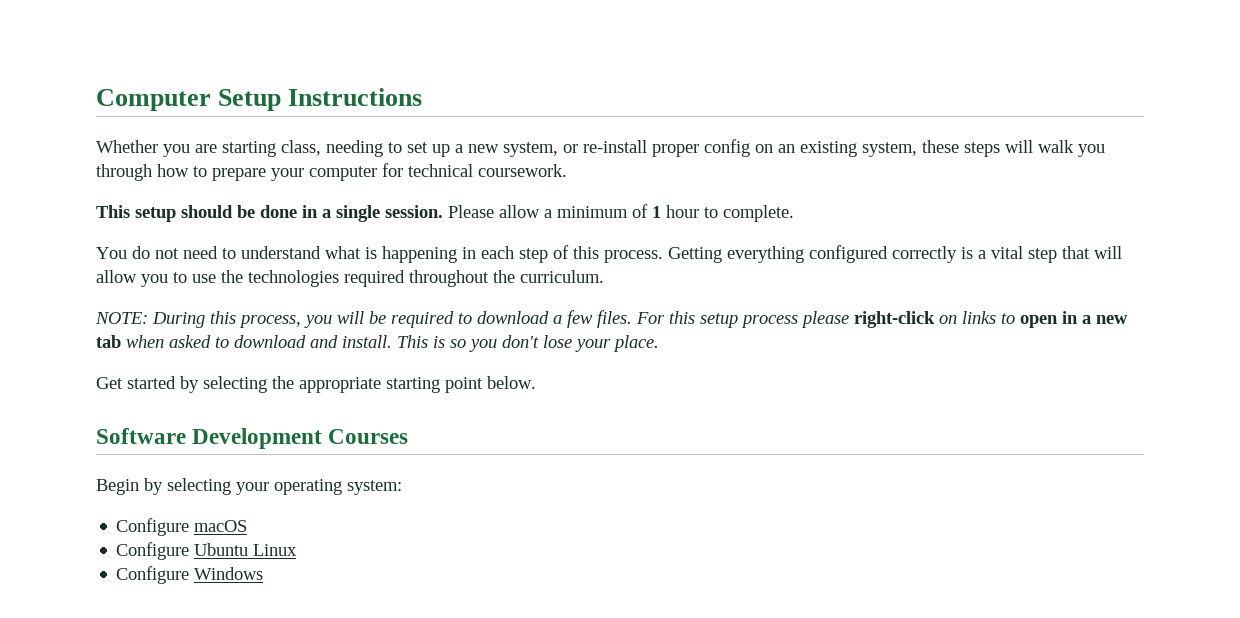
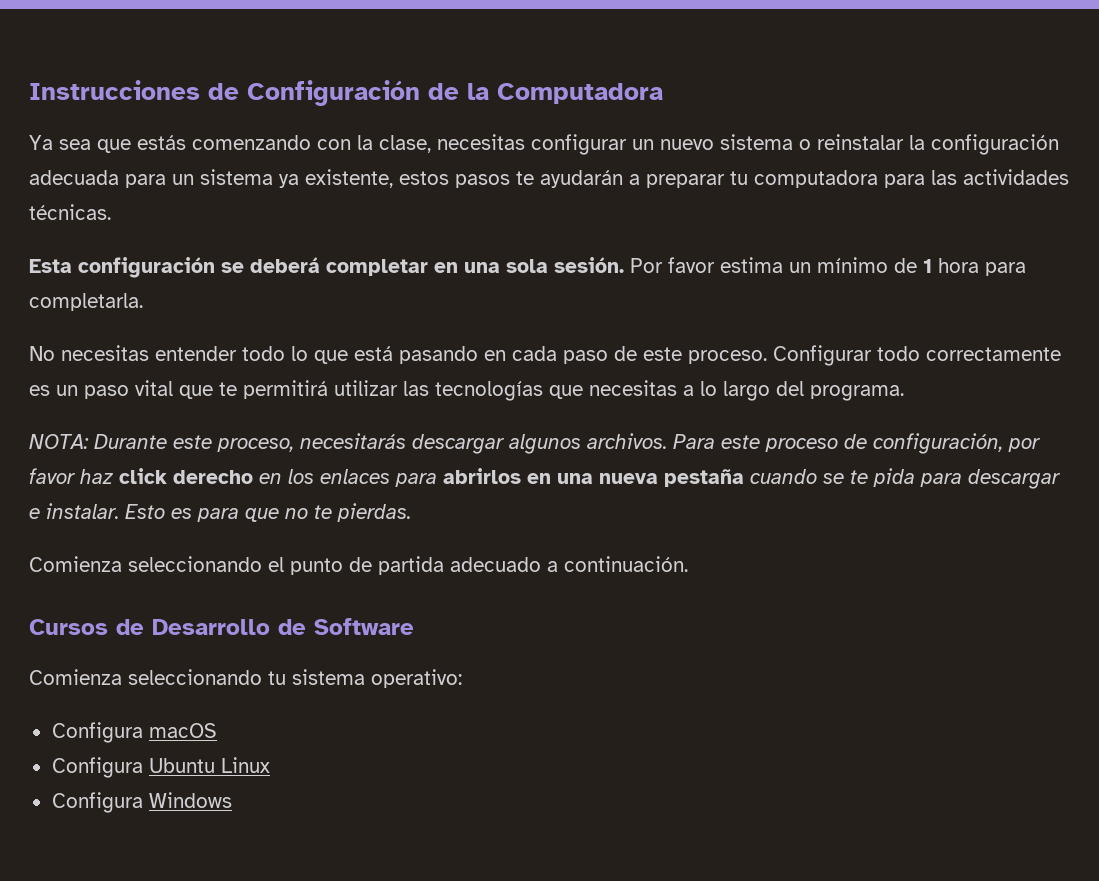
[96,88,423,111] [96,139,1105,157] [96,163,567,181] [96,204,794,222] [96,245,1122,263] [96,270,604,287] [95,310,1128,328] [96,335,659,352] [96,376,536,393] [96,428,409,449] [96,478,402,495] [116,518,190,536] Computer Setup Instructions // Whether you are starting class, needing to set up a new system, or re-install proper config on an existing system, these steps will walk you through how to prepare your computer for technical coursework. // This setup should be done in a single session. Please allow a minimum of 1 hour to complete. // You do not need to understand what is happening in each step of this process. Getting everything configured correctly is a vital step that will allow you to use the technologies required throughout the curriculum. // NOTE: During this process, you will be required to download a few files. For this setup process please right-click on links to open in a new tab when asked to download and install. This is so you don't lose your place. // Get started by selecting the appropriate starting point below. // Software Development Courses // Begin by selecting your operating system: // Configure -> [29,80,663,106] [29,134,1059,155] [29,169,1069,188] [29,204,111,220] [29,257,1026,278] [29,293,143,311] [29,345,1061,366] [29,380,904,401] [29,433,1041,454] [29,468,1061,489] [29,503,411,522] [29,556,688,575] [29,618,414,635] [29,669,462,688] [51,722,143,743] Instrucciones de Configuración de la Computadora // Ya sea que estás comenzando con la clase, necesitas configurar un nuevo sistema o reinstalar la configuración adecuada para un sistema ya existente, estos pasos te ayudarán a preparar tu computadora para las actividades técnicas. // Esta configuración se deberá completar en una sola sesión. Por favor estima un mínimo de 1 hora para completarla. // No necesitas entender todo lo que está pasando en cada paso de este proceso. Configurar todo correctamente es un paso vital que te permitirá utilizar las tecnologías que necesitas a lo largo del programa. // NOTA: Durante este proceso, necesitarás descargar algunos archivos. Para este proceso de configuración, por favor haz click derecho en los enlaces para abrirlos en una nueva pestaña cuando se te pida para descargar e instalar. Esto es para que no te pierdas. // Comienza seleccionando el punto de partida adecuado a continuación. // Cursos de Desarrollo de Software // Comienza seleccionando tu sistema operativo: // Configura
[116,542,190,560] Configure -> [51,757,143,778] Configura
[116,566,190,584] Configure -> [51,792,143,813] Configura

